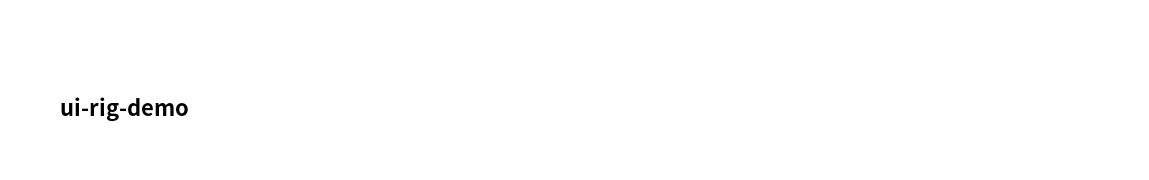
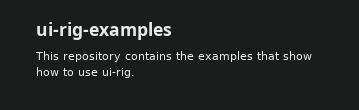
[60,97,189,122] ui-rig-demo -> [36,22,172,40] [35,51,312,62] [36,67,135,78] ui-rig-examples // This repository contains the examples that show how to use ui-rig.

